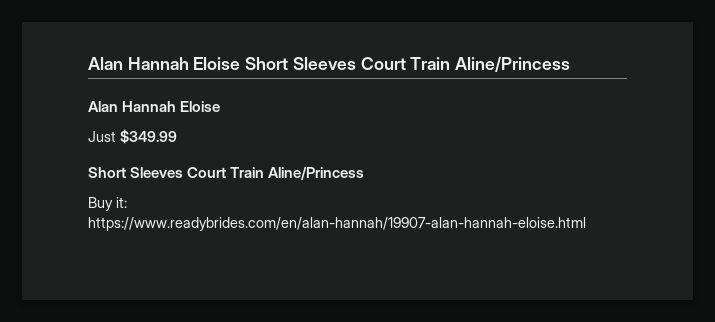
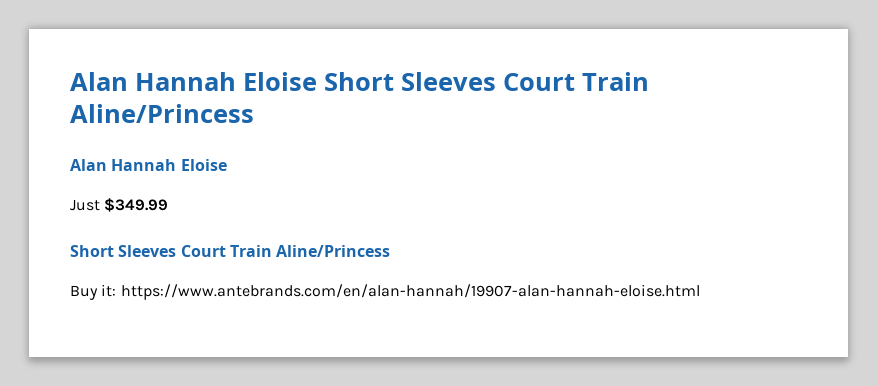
[88,217,586,231] https://www.readybrides.com/en/alan-hannah/19907-alan-hannah-eloise.html -> [120,284,700,300] https://www.antebrands.com/en/alan-hannah/19907-alan-hannah-eloise.html

